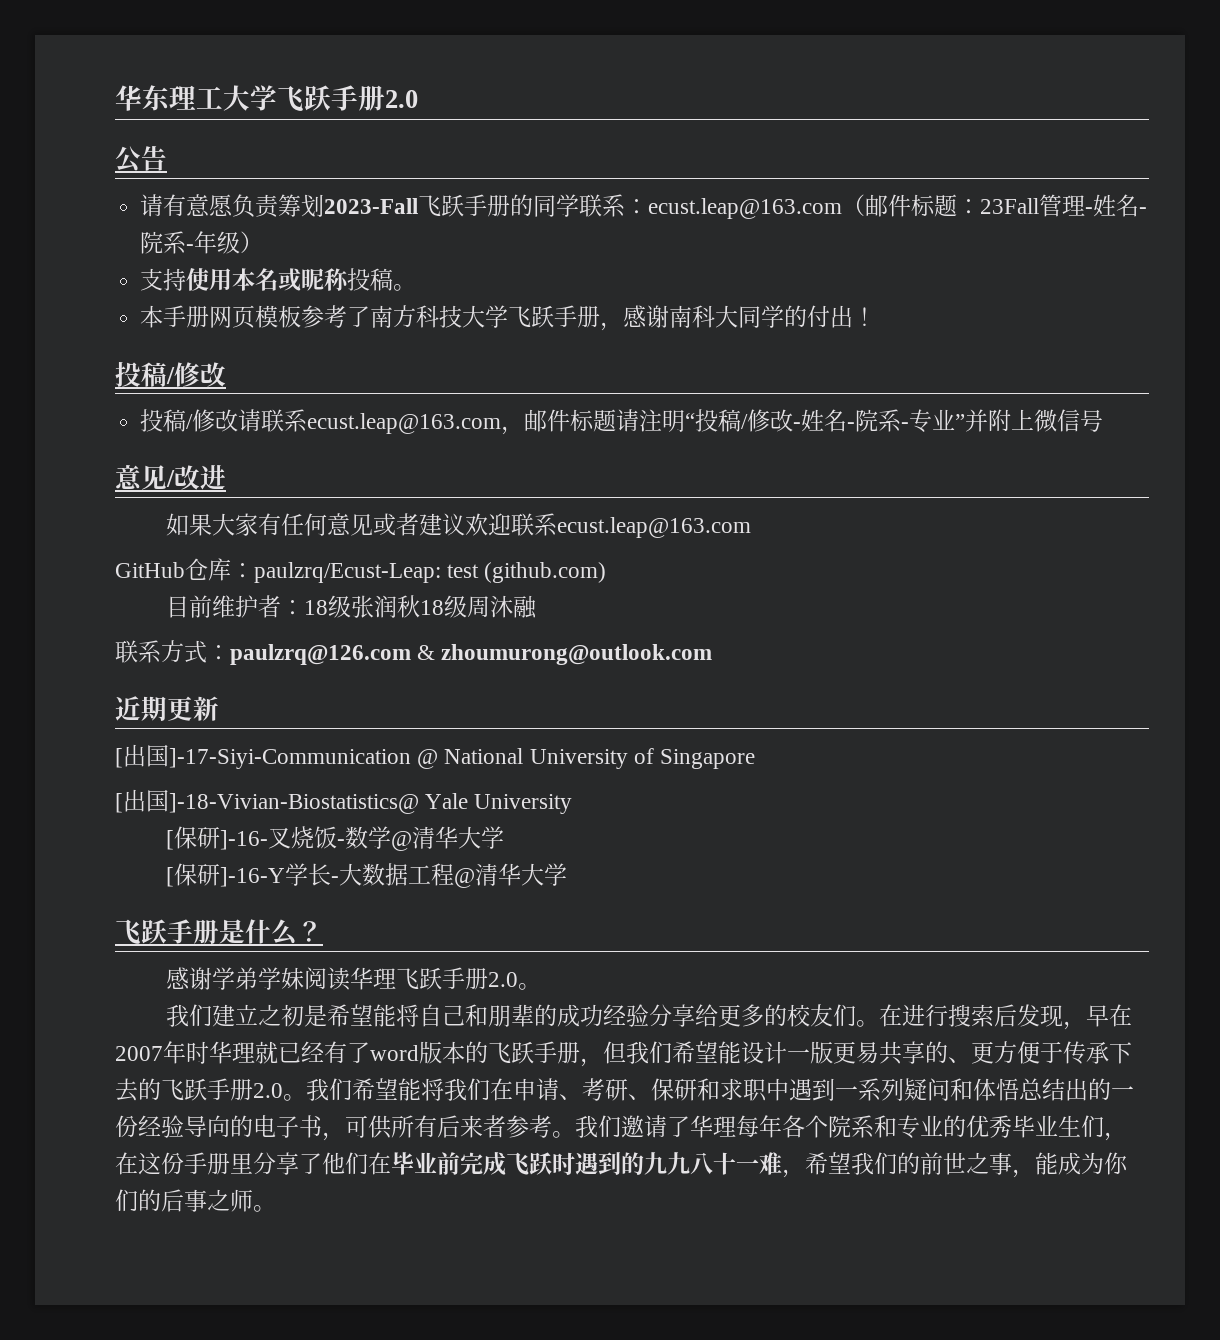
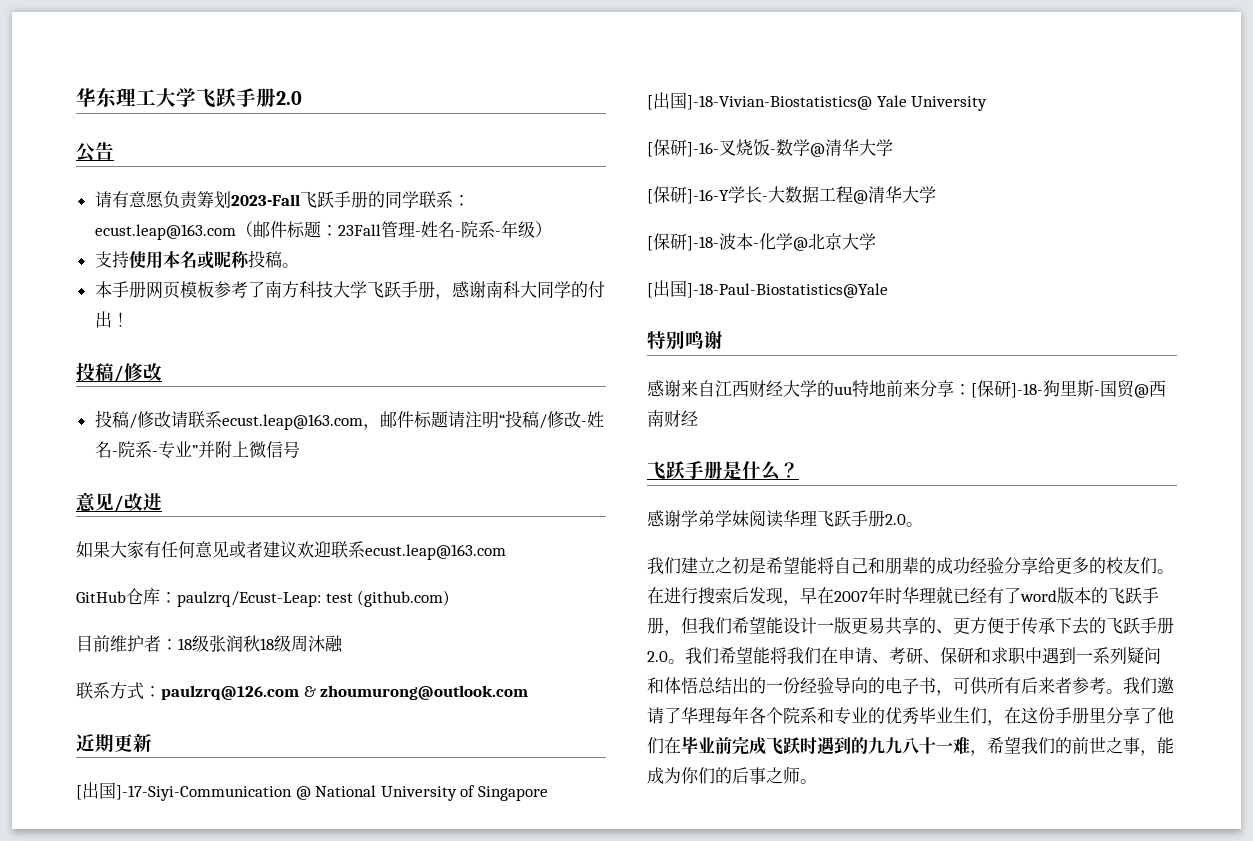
(568, 874) none -> [647,233,876,251] [647,280,888,298] [647,331,723,350] [647,380,1166,398] [647,410,698,427] // [保研]-18-波本-化学@北京大学 // [出国]-18-Paul-Biostatistics@Yale // 特别鸣谢 // 感谢来自江西财经大学的uu特地前来分享：[保研]-18-狗里斯-国贸@西南财经

